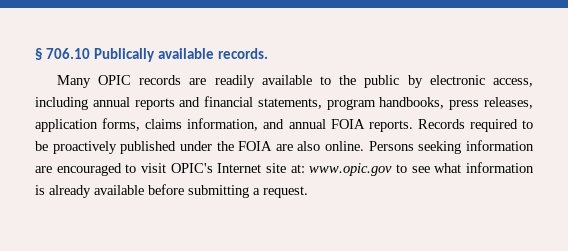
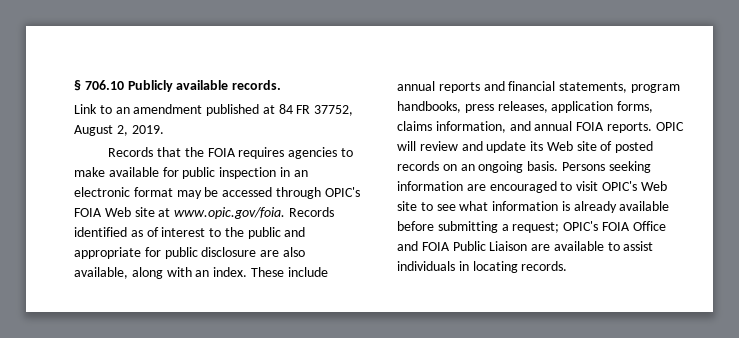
[93,48,155,62] Publically -> [127,80,173,92] Publicly
[56,75,533,88] [35,97,88,110] Many OPIC records are readily available to the public by electronic access, including -> [74,104,354,116] [74,125,164,136] [108,147,354,159] [74,167,308,179] [74,187,360,199] [74,207,334,219] [74,227,306,239] [74,247,305,259] [74,267,328,279] Link to an amendment published at 84 FR 37752, August 2, 2019. // Records that the FOIA requires agencies to make available for public inspection in an electronic format may be accessed through OPIC's FOIA Web site at www.opic.gov/foia. Records identified as of interest to the public and appropriate for public disclosure are also available, along with an index. These include
[417,119,534,132] [35,141,365,154] Records required to be proactively published under the FOIA are also online. -> [655,122,684,131] [397,141,654,153] [397,161,559,173] OPIC will review and update its Web site of posted records on an ongoing basis.
[217,163,393,176] Internet site at: www.opic.gov -> [640,181,667,191] [397,201,417,211] Web site
[263,186,308,198] request. -> [512,221,666,233] [397,241,654,251] [397,261,568,273] request; OPIC's FOIA Office and FOIA Public Liaison are available to assist individuals in locating records.

